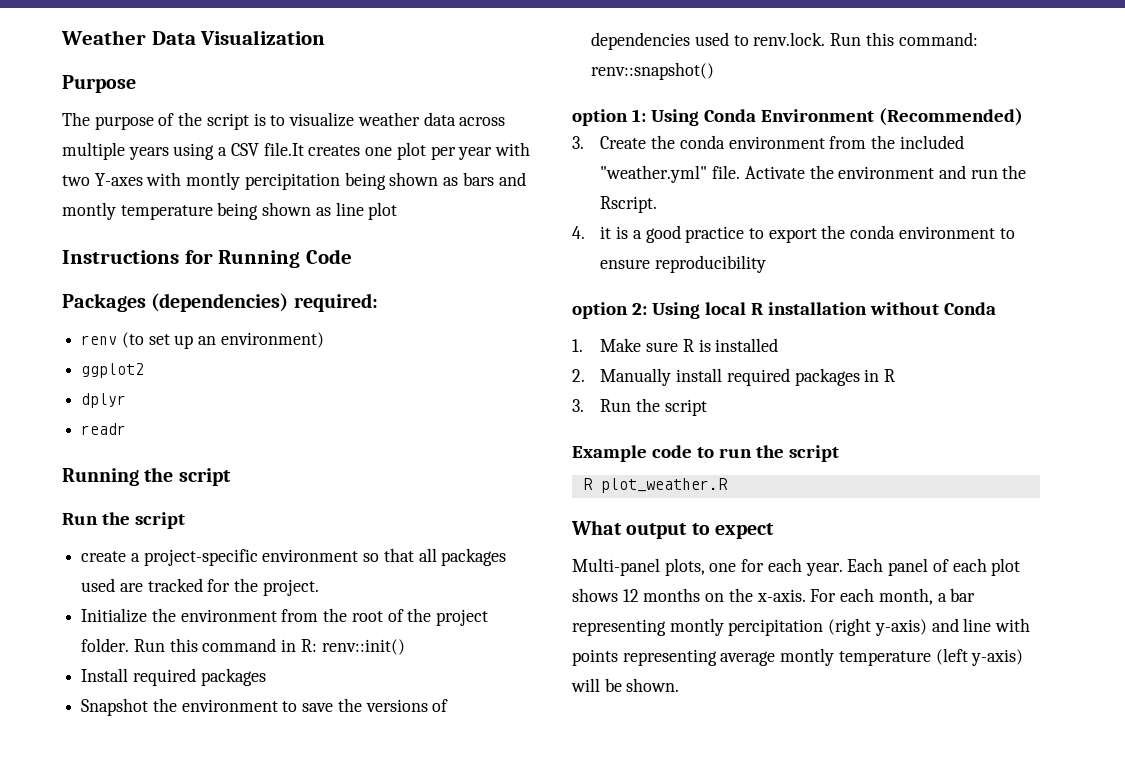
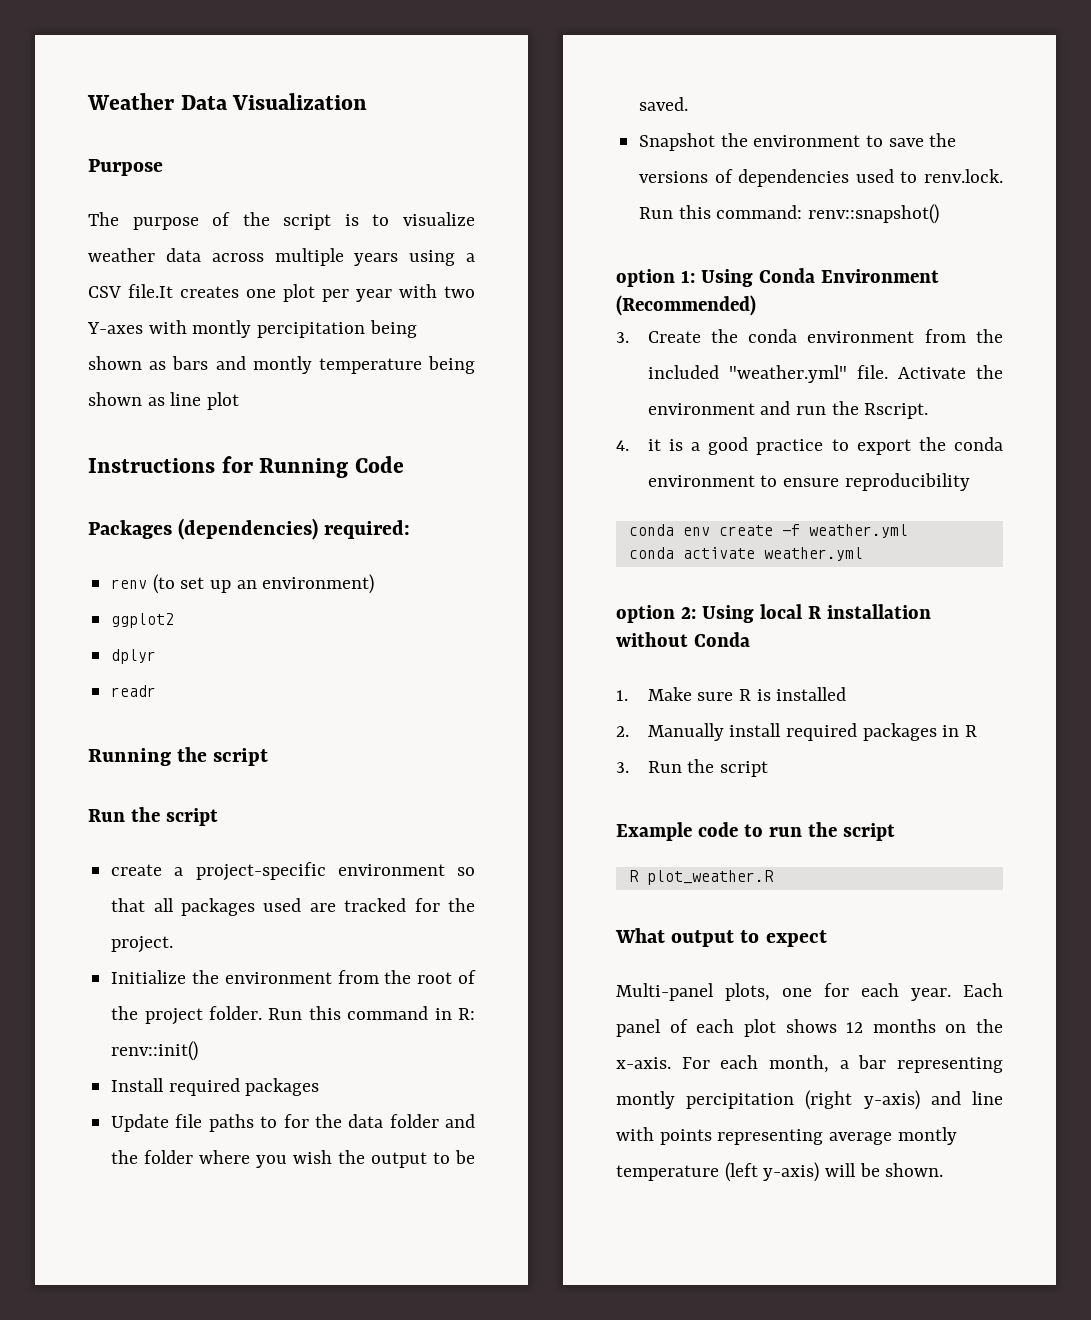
(266, 677) none -> [111,1114,475,1132] [111,1150,475,1168] [639,97,689,111] // Update file paths to for the data folder and the folder where you wish the output to be saved.
(767, 264) none -> [628,524,908,538] [628,547,863,561] // conda env create -f weather.yml // conda activate weather.yml

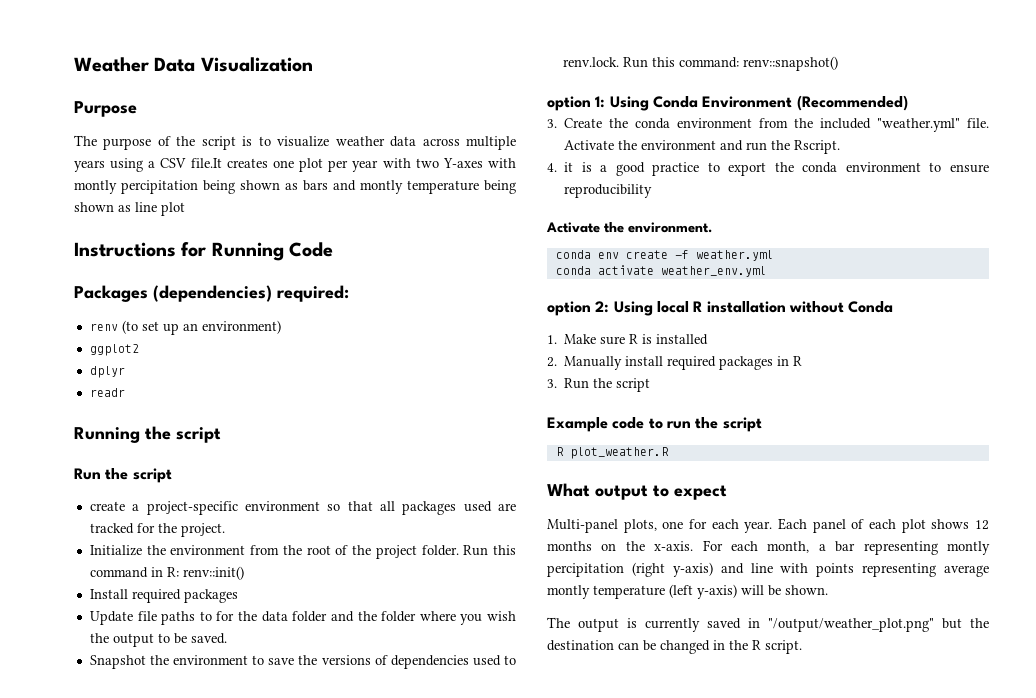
(970, 482) none -> [546,222,712,233] // Activate the environment.
[763,547,863,561] weather.yml -> [660,266,766,277] weather_env.yml
(944, 1170) none -> [547,617,989,632] [547,640,802,654] // The output is currently saved in "/output/weather_plot.png" but the destination can be changed in the R script.

